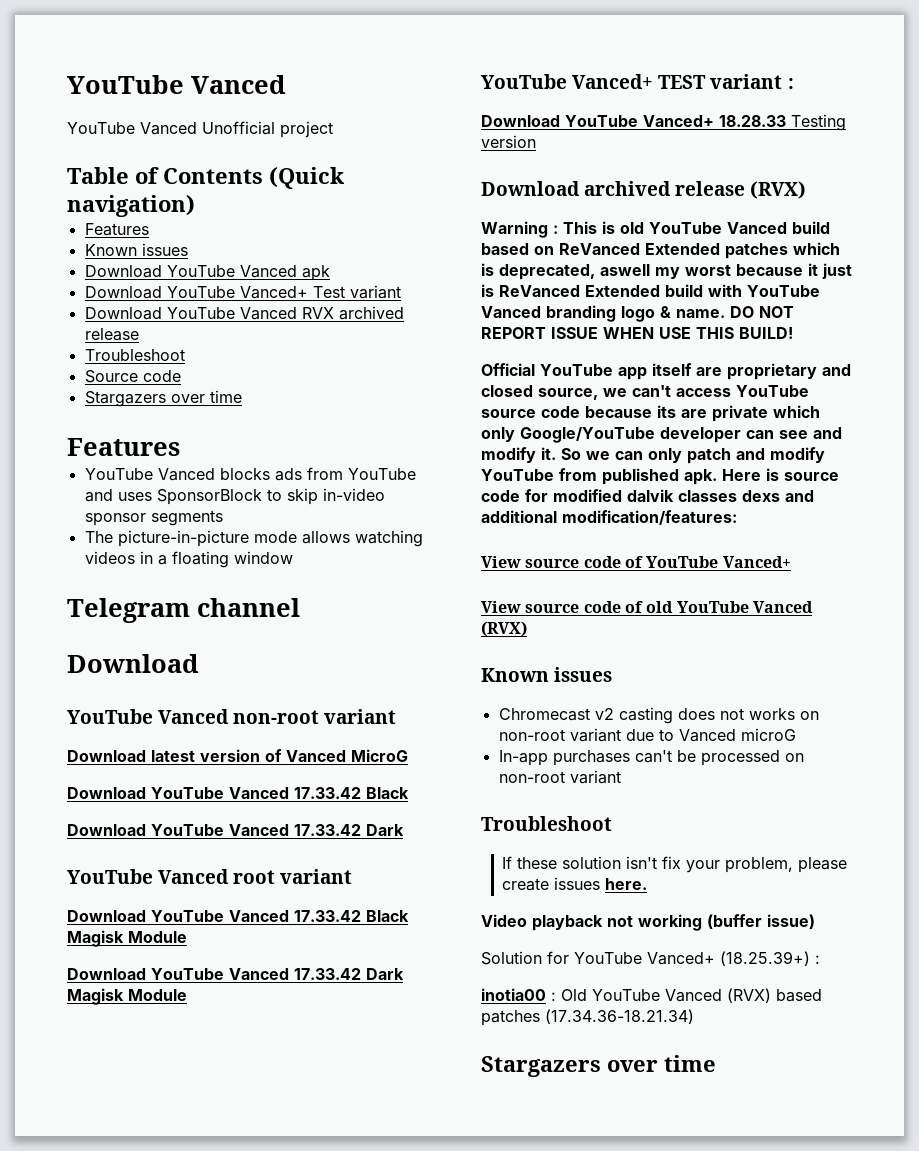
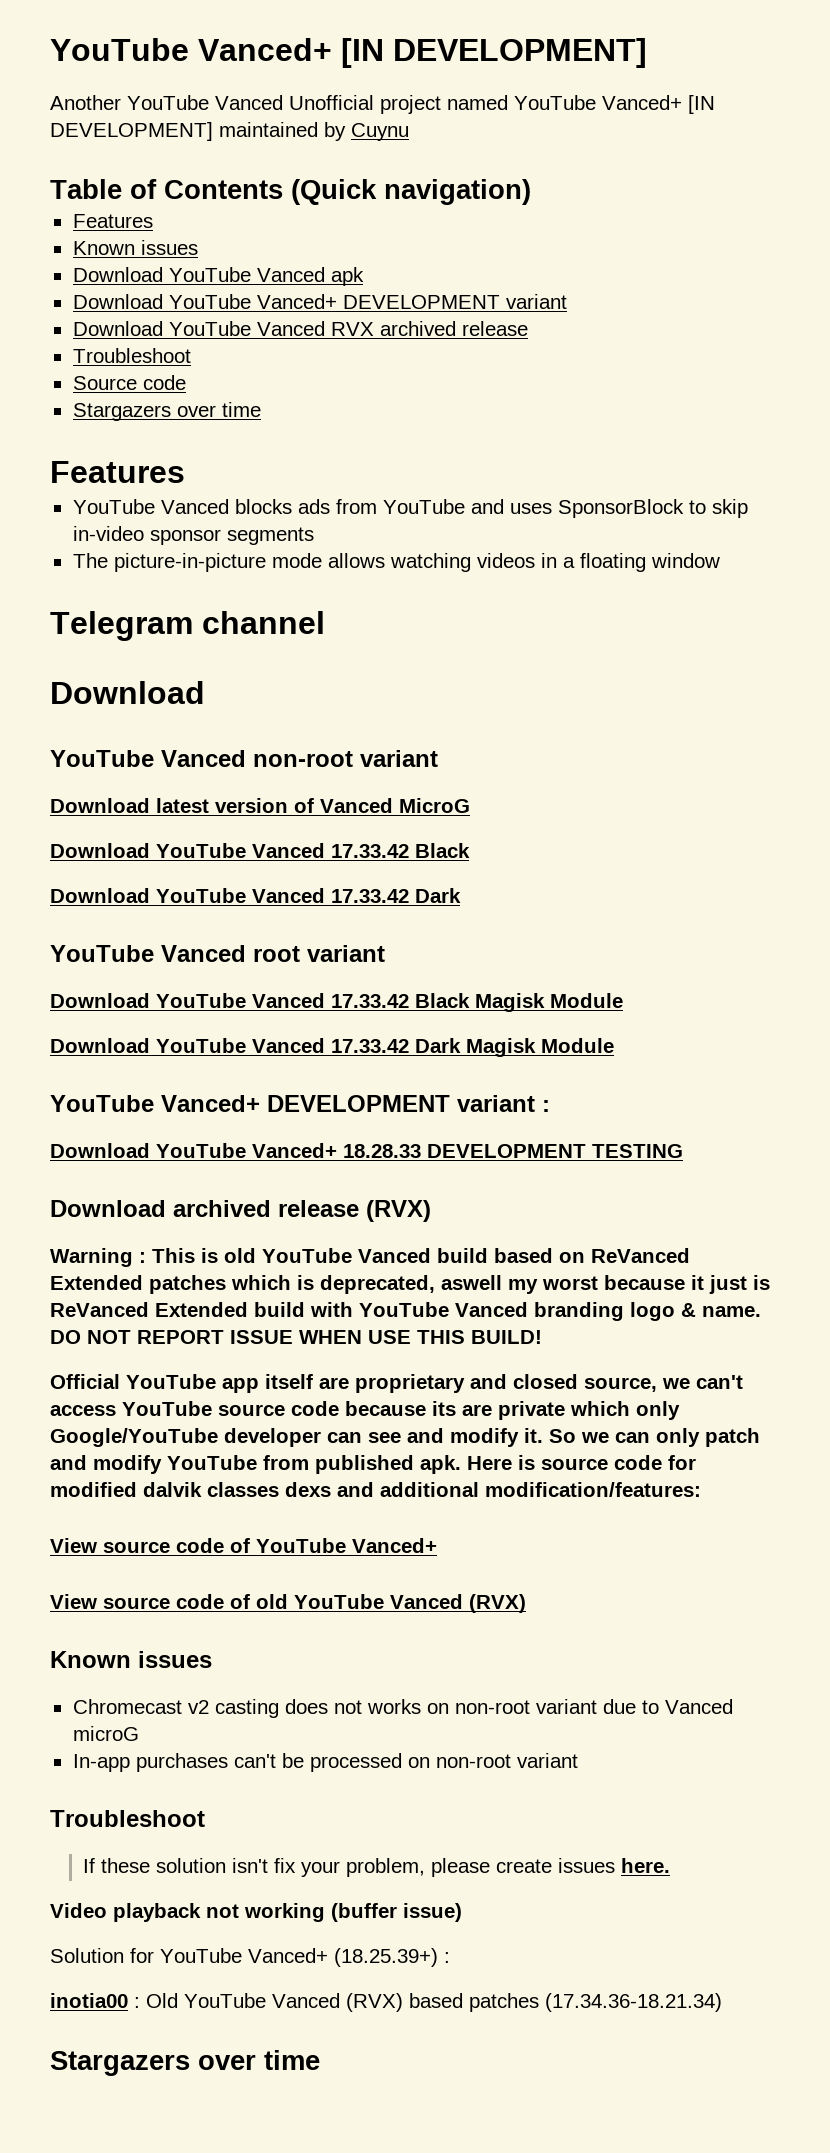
[67,75,286,94] YouTube Vanced // -> [50,38,647,68] [50,95,121,110] YouTube Vanced+ [IN DEVELOPMENT] // Another
(333, 129) none -> [447,95,715,114] [50,122,409,141] named YouTube Vanced+ [IN DEVELOPMENT] maintained by Cuynu
[312,286,345,298] Test -> [342,295,500,309] DEVELOPMENT
[658,75,707,89] TEST -> [267,1095,450,1112] DEVELOPMENT
[791,114,846,131] [481,135,536,148] Testing version -> [427,1144,683,1158] DEVELOPMENT TESTING

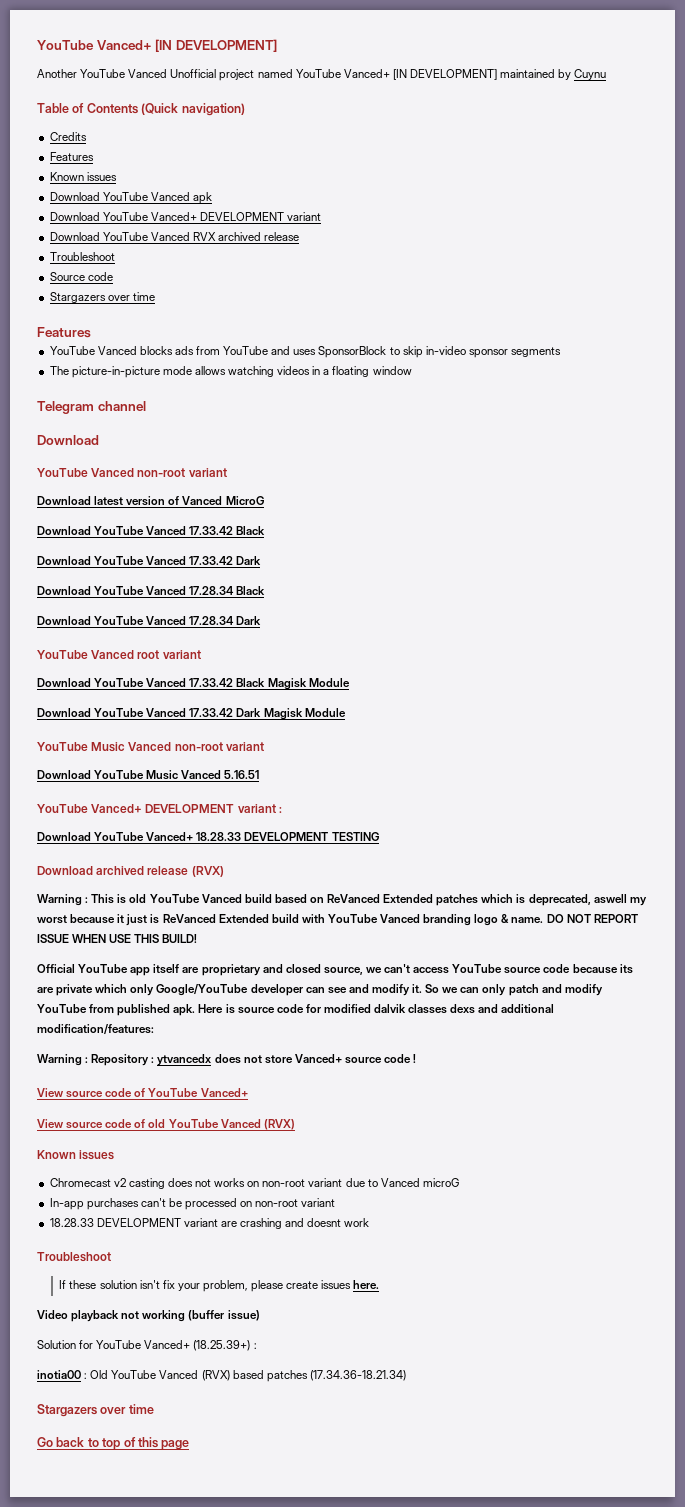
(531, 192) none -> [49,132,87,141] // Credits
(461, 895) none -> [37,586,266,595] [37,616,262,625] // Download YouTube Vanced 17.28.34 Black // Download YouTube Vanced 17.28.34 Dark
(614, 1045) none -> [37,742,264,752] [37,770,260,780] // YouTube Music Vanced non-root variant // Download YouTube Music Vanced 5.16.51
(701, 1489) none -> [37,1054,417,1066] // Warning : Repository : ytvancedx does not store Vanced+ source code !
(578, 1760) none -> [49,1218,370,1229] // 18.28.33 DEVELOPMENT variant are crashing and doesnt work
(320, 2060) none -> [37,1437,190,1450] // Go back to top of this page

